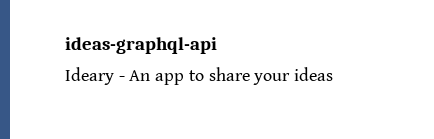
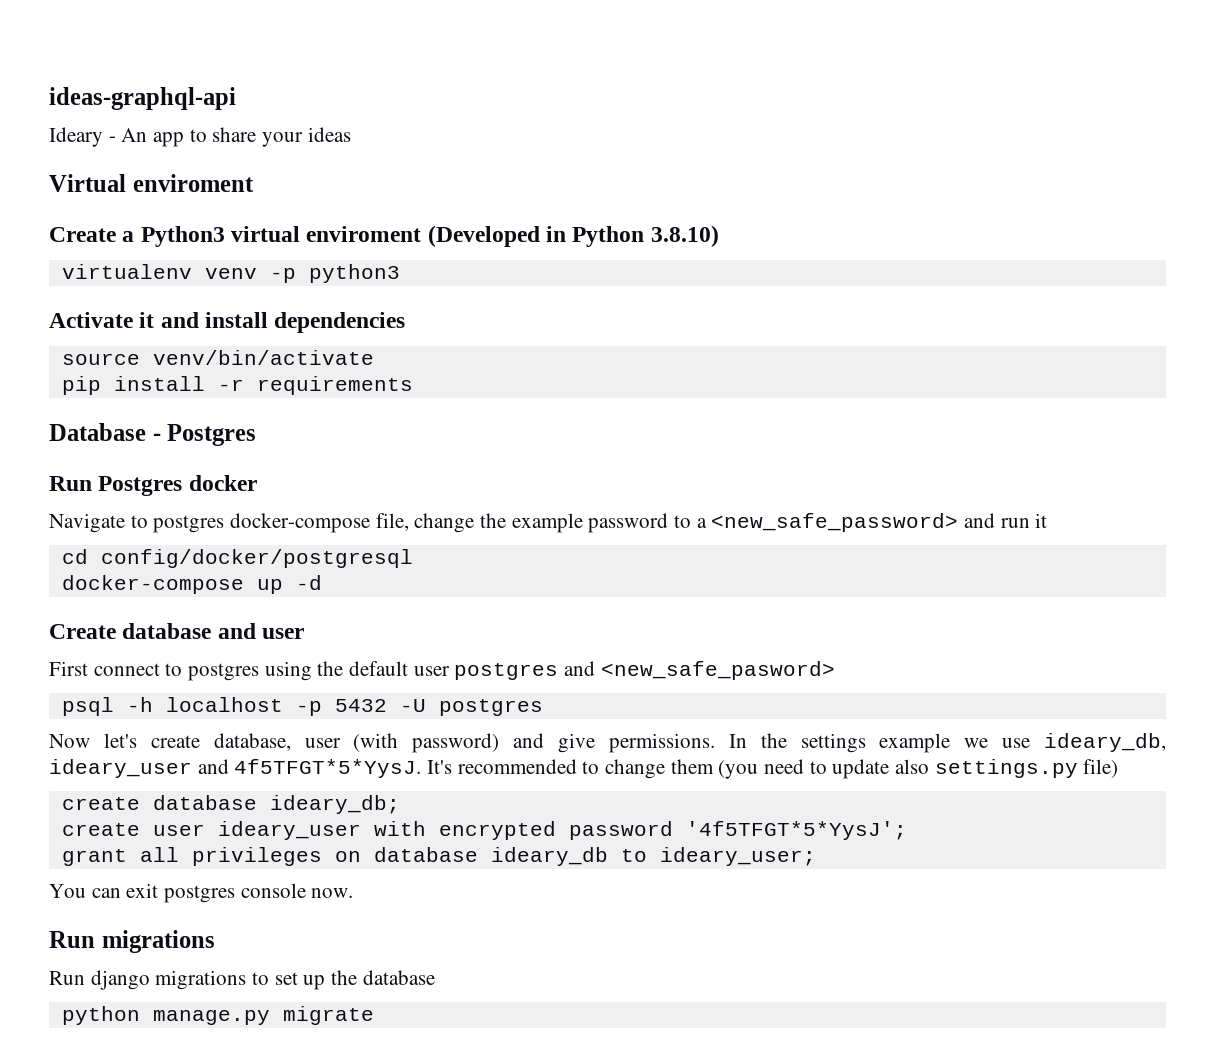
(334, 74) none -> [49,174,254,192] [49,225,719,247] [61,264,400,283] [49,312,406,333] [61,350,374,365] [61,376,413,395] [49,423,257,446] [49,475,257,496] [49,513,1048,533] [61,549,413,568] [61,575,322,594] [49,623,305,639] [49,661,835,681] [61,697,543,716] [49,733,1166,753] [49,759,1119,779] [61,795,400,814] [61,821,907,840] [61,847,816,866] [49,883,354,903] [49,930,215,953] [49,970,435,990] [61,1006,374,1025] // Virtual enviroment // Create a Python3 virtual enviroment (Developed in Python 3.8.10) // virtualenv venv -p python3 // Activate it and install dependencies // source venv/bin/activate // pip install -r requirements // Database - Postgres // Run Postgres docker // Navigate to postgres docker-compose file, change the example password to a <new_safe_password> and run it // cd config/docker/postgresql // docker-compose up -d // Create database and user // First connect to postgres using the default user postgres and <new_safe_pasword> // psql -h localhost -p 5432 -U postgres // Now let's create database, user (with password) and give permissions. In the settings example we use ideary_db, ideary_user and 4f5TFGT*5*YysJ. It's recommended to change them (you need to update also settings.py file) // create database ideary_db; // create user ideary_user with encrypted password '4f5TFGT*5*YysJ'; // grant all privileges on database ideary_db to ideary_user; // You can exit postgres console now. // Run migrations // Run django migrations to set up the database // python manage.py migrate

